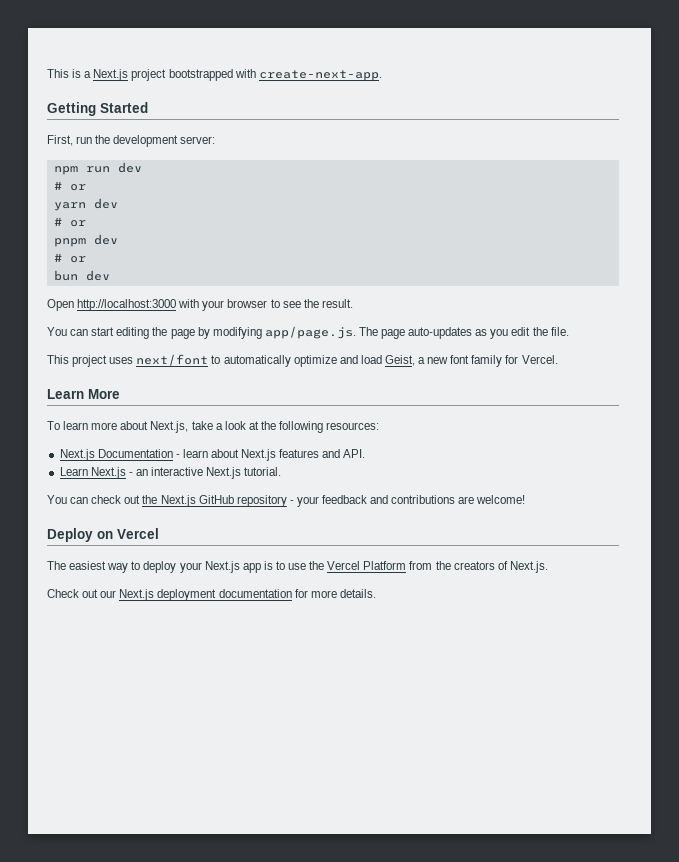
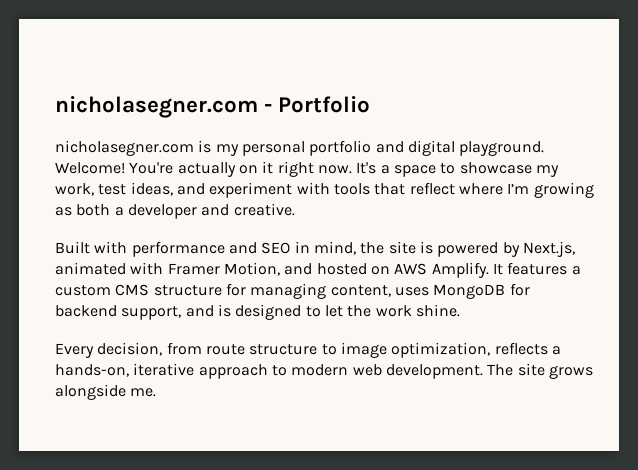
[47,69,382,81] [47,102,148,116] [47,135,216,147] [53,162,142,175] [53,181,86,191] [53,198,118,211] [53,217,86,227] [53,234,118,247] [53,253,86,263] [53,270,110,281] [47,299,353,311] [47,326,569,339] [47,354,558,367] [47,389,120,399] [47,421,380,433] [59,449,366,461] [59,467,282,479] [47,495,526,507] [47,528,159,542] [47,561,548,573] [47,589,376,601] This is a Next.js project bootstrapped with create-next-app. // Getting Started // First, run the development server: // npm run dev // # or // yarn dev // # or // pnpm dev // # or // bun dev // Open http://localhost:3000 with your browser to see the result. // You can start editing the page by modifying app/page.js. The page auto-updates as you edit the file. // This project uses next/font to automatically optimize and load Geist, a new font family for Vercel. // Learn More // To learn more about Next.js, take a look at the following resources: // Next.js Documentation - learn about Next.js features and API. // Learn Next.js - an interactive Next.js tutorial. // You can check out the Next.js GitHub repository - your feedback and contributions are welcome! // Deploy on Vercel // The easiest way to deploy your Next.js app is to use the Vercel Platform from the creators of Next.js. // Check out our Next.js deployment documentation for more details. -> [55,96,371,118] [55,140,545,156] [55,161,559,177] [55,182,594,198] [55,203,295,219] [55,241,575,257] [55,262,581,278] [55,283,530,299] [55,304,460,320] [55,342,561,358] [55,363,593,379] [55,384,157,400] nicholasegner.com - Portfolio // nicholasegner.com is my personal portfolio and digital playground. Welcome! You're actually on it right now. It's a space to showcase my work, test ideas, and experiment with tools that reflect where I’m growing as both a developer and creative. // Built with performance and SEO in mind, the site is powered by Next.js, animated with Framer Motion, and hosted on AWS Amplify. It features a custom CMS structure for managing content, uses MongoDB for backend support, and is designed to let the work shine. // Every decision, from route structure to image optimization, reflects a hands-on, iterative approach to modern web development. The site grows alongside me.

